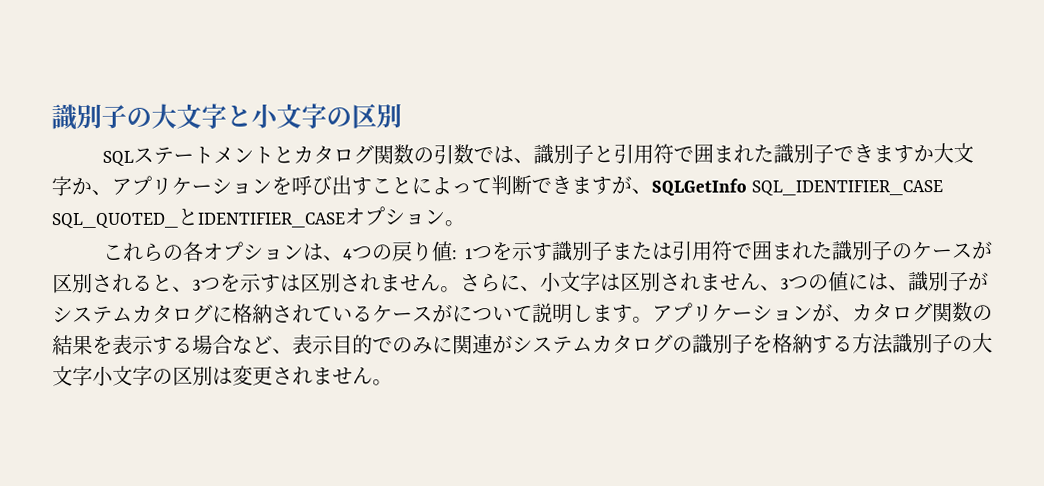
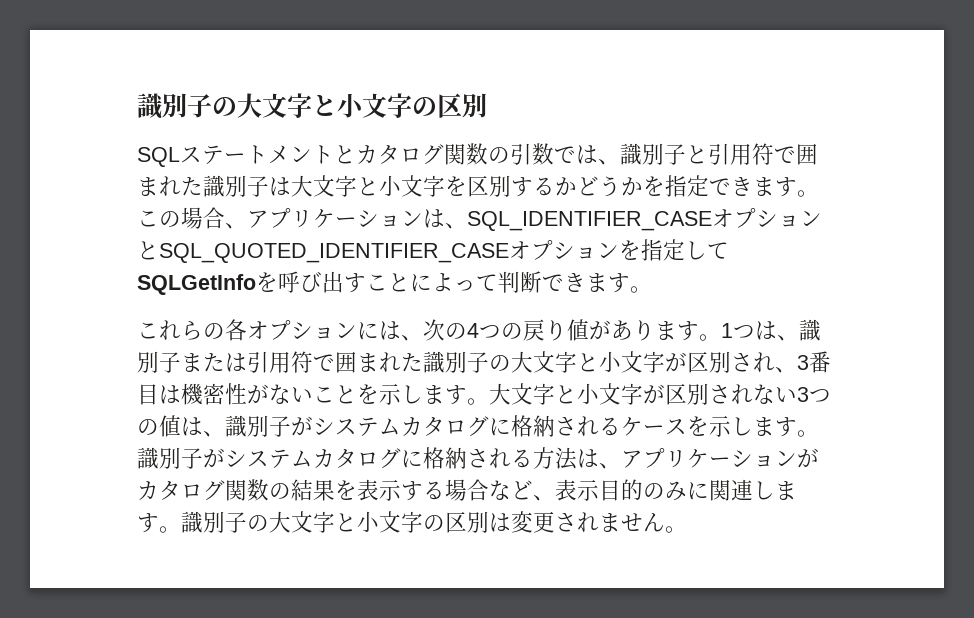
[833,142,975,164] [51,175,272,197] できますか大文字か、アプリケーション -> [269,175,819,197] [137,207,822,231] [137,239,729,263] [137,274,256,295] は大文字と小文字を区別するかどうかを指定できます。この場合、アプリケーションは、SQL_IDENTIFIER_CASEオプションとSQL_QUOTED_IDENTIFIER_CASEオプションを指定してSQLGetInfo
[611,175,944,196] [51,206,445,229] が、SQLGetInfo SQL_IDENTIFIER_CASE SQL_QUOTED_とIDENTIFIER_CASEオプション -> (630, 283) none
[303,243,345,261] は、 -> [357,319,467,341] には、次の
[452,241,553,262] : 1つを示す -> [589,320,799,341] があります。1つは、
[911,240,993,260] [52,271,781,294] ケースが区別されると、3つを示すは区別されません。さらに、小文字は区別されません、 -> [511,351,831,373] [137,383,797,405] 大文字と小文字が区別され、3番目は機密性がないことを示します。大文字と小文字が区別されない
[848,273,869,291] に -> (181, 426) none
[312,306,353,322] てい -> (599, 426) none
[432,302,653,323] がについて説明します。 -> [687,416,819,437] [137,447,621,470] を示します。識別子がシステムカタログに格納される方法は、
[832,316,853,322] 、 -> (819, 458) none
[372,337,393,353] で -> (643, 489) none
[492,332,993,355] [52,365,93,387] がシステムカタログの識別子を格納する方法識別子の大文字 -> [753,481,797,500] [137,511,357,533] します。識別子の大文字と

